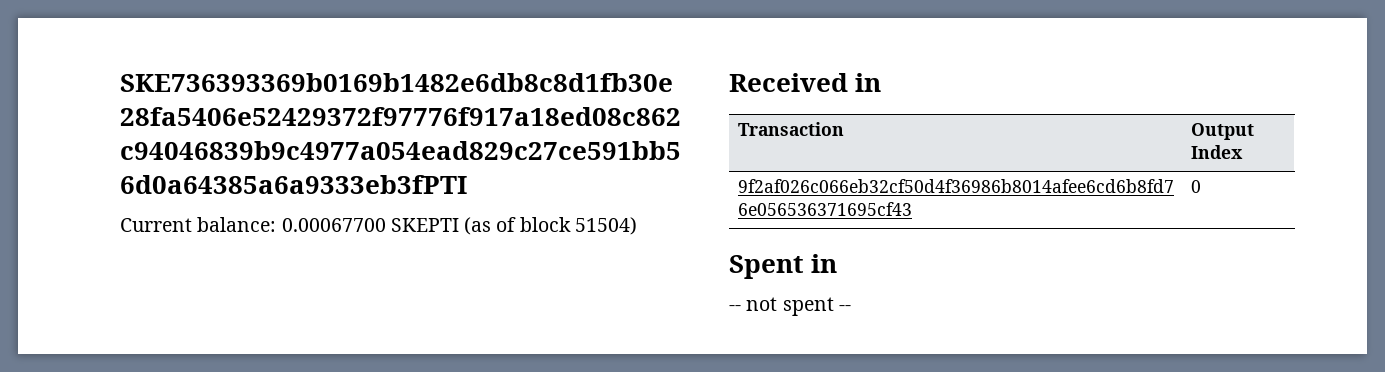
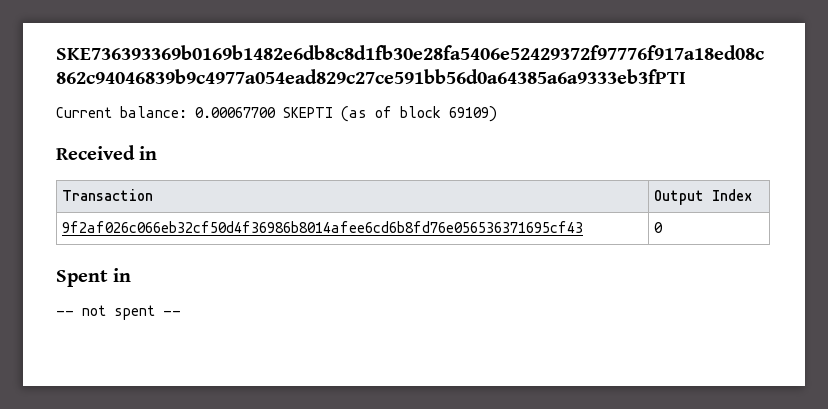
[574,217,637,235] 51504) -> [449,106,497,122] 69109)

